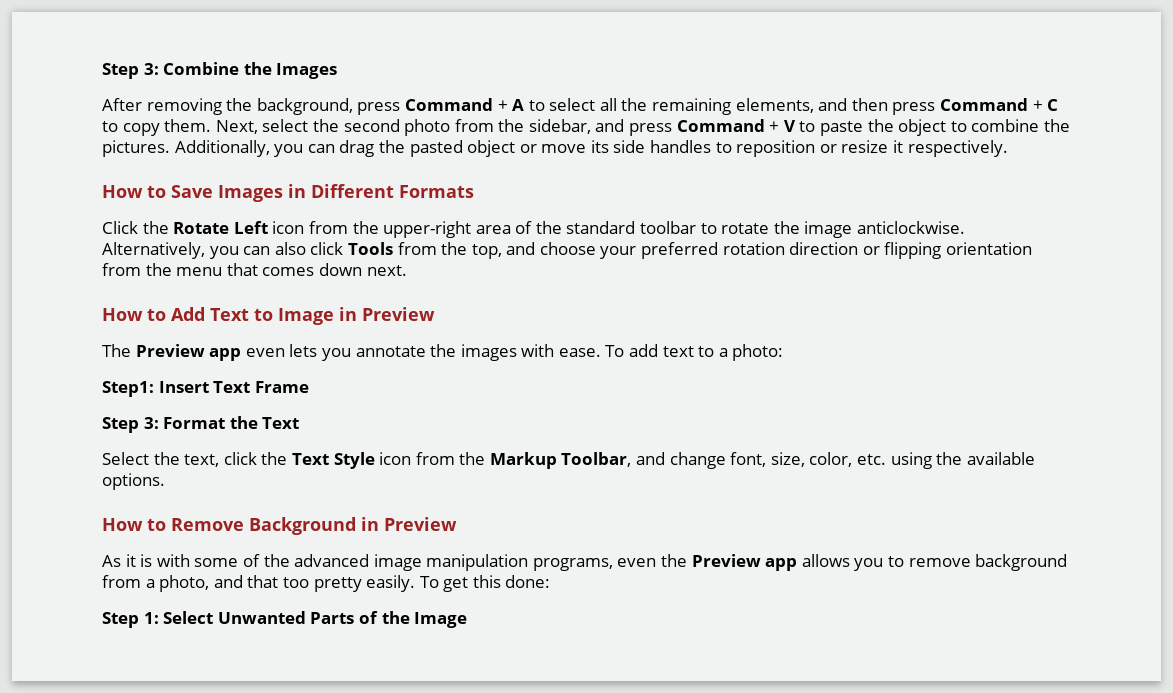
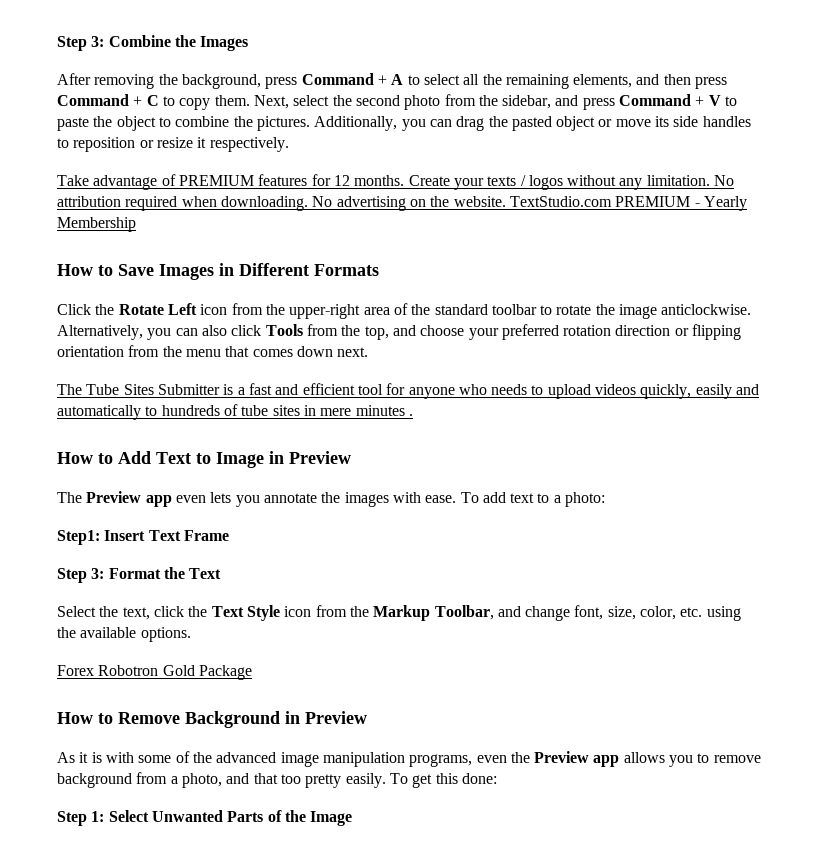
(1008, 148) none -> [57,174,735,190] [57,196,747,211] [57,217,136,232] // Take advantage of PREMIUM features for 12 months. Create your texts / logos without any limitation. No attribution required when downloading. No advertising on the website. TextStudio.com PREMIUM - Yearly Membership
(407, 270) none -> [57,383,760,399] [57,404,413,420] // The Tube Sites Submitter is a fast and efficient tool for anyone who needs to upload videos quickly, easily and automatically to hundreds of tube sites in mere minutes .
(165, 481) none -> [57,665,252,680] // Forex Robotron Gold Package

